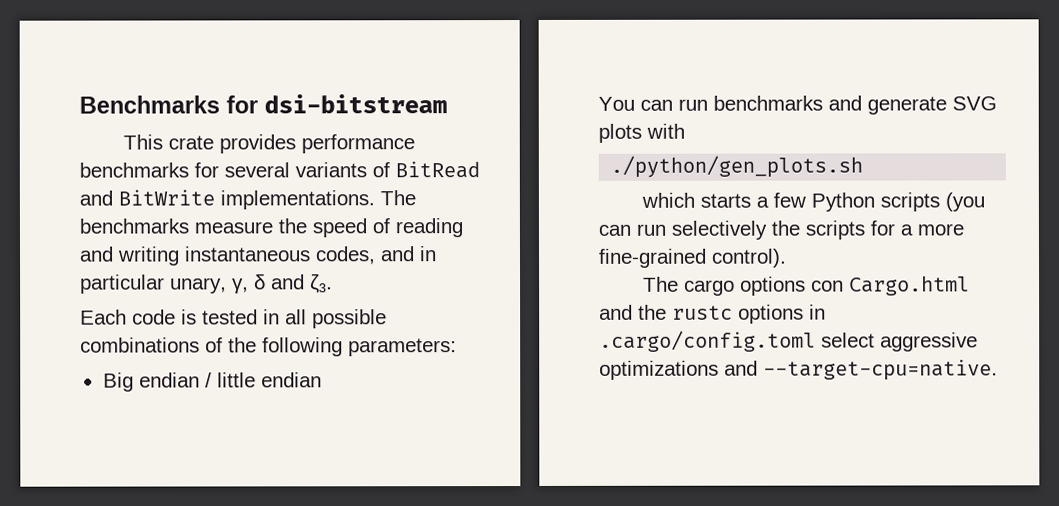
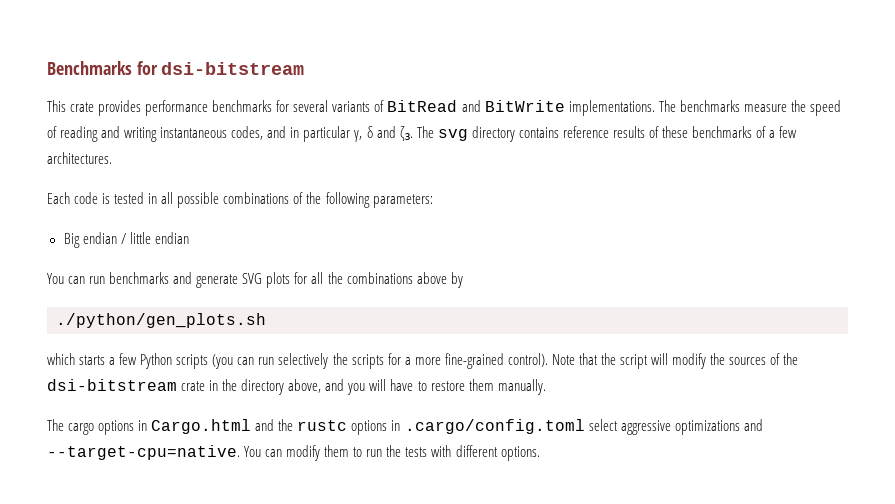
[170,277,227,294] unary, -> (351, 134) none
(333, 284) none -> [416,126,798,142] [47,152,112,164] The svg directory contains reference results of these benchmarks of a few architectures.
[646,123,685,139] with -> [294,272,463,288] for all the combinations above by
(787, 258) none -> [551,353,799,369] [47,379,546,395] Note that the script will modify the sources of the dsi-bitstream crate in the directory above, and you will have to restore them manually.
[810,280,844,292] con -> [138,420,148,431] in
(998, 370) none -> [244,445,540,461] You can modify them to run the tests with different options.

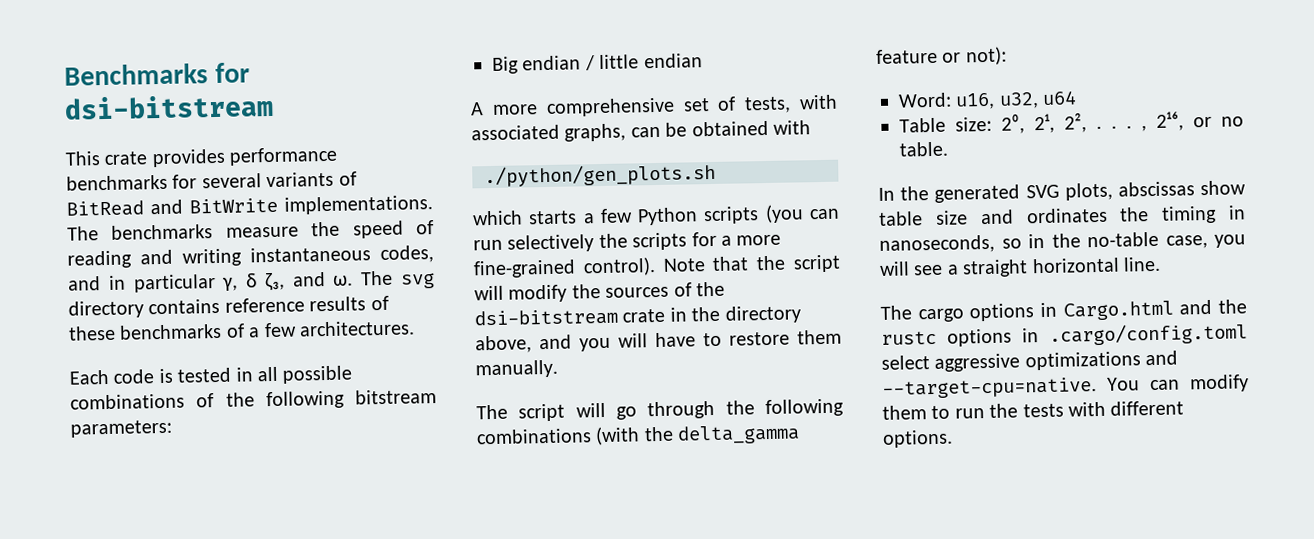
[376,126,413,141] and ζ₃. -> [264,272,354,292] ζ₃, and ω.
(370, 200) none -> [355,389,437,405] bitstream
[47,272,463,288] You can run benchmarks and generate SVG plots for all the combinations above by -> [470,94,838,117] [471,120,811,142] A more comprehensive set of tests, with associated graphs, can be obtained with
(546, 387) none -> [476,398,844,422] [476,424,801,446] [876,46,1007,66] [898,90,1078,110] [899,111,1244,134] [899,141,948,157] [878,180,1246,203] [878,205,1246,226] [879,231,1246,254] [879,256,1161,278] // The script will go through the following combinations (with the delta_gamma feature or not): // Word: u16, u32, u64 // Table size: 2⁰, 2¹, 2², . . . , 2¹⁶, or no table. // In the generated SVG plots, abscissas show table size and ordinates the timing in nanoseconds, so in the no-table case, you will see a straight horizontal line.

